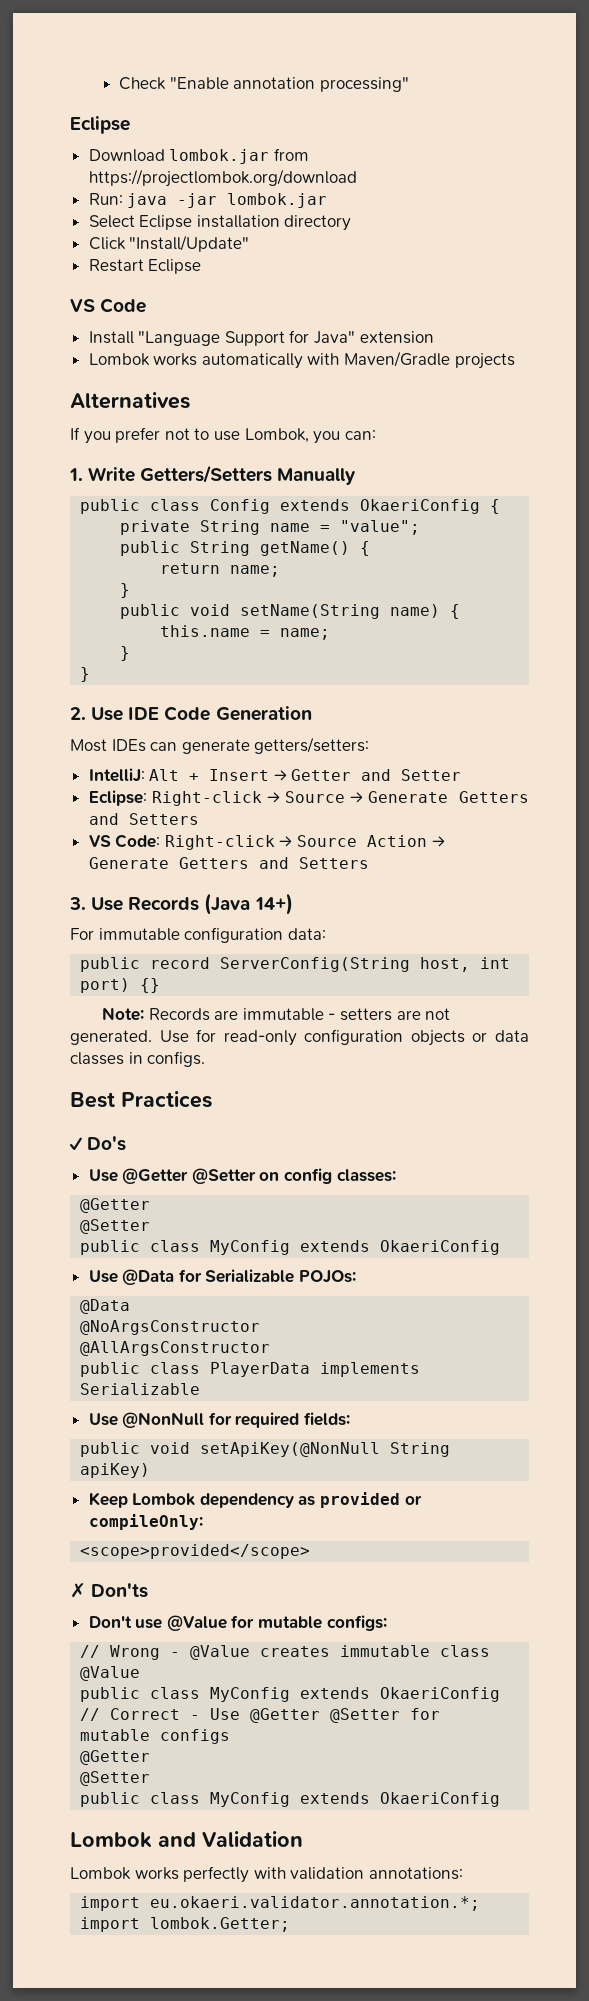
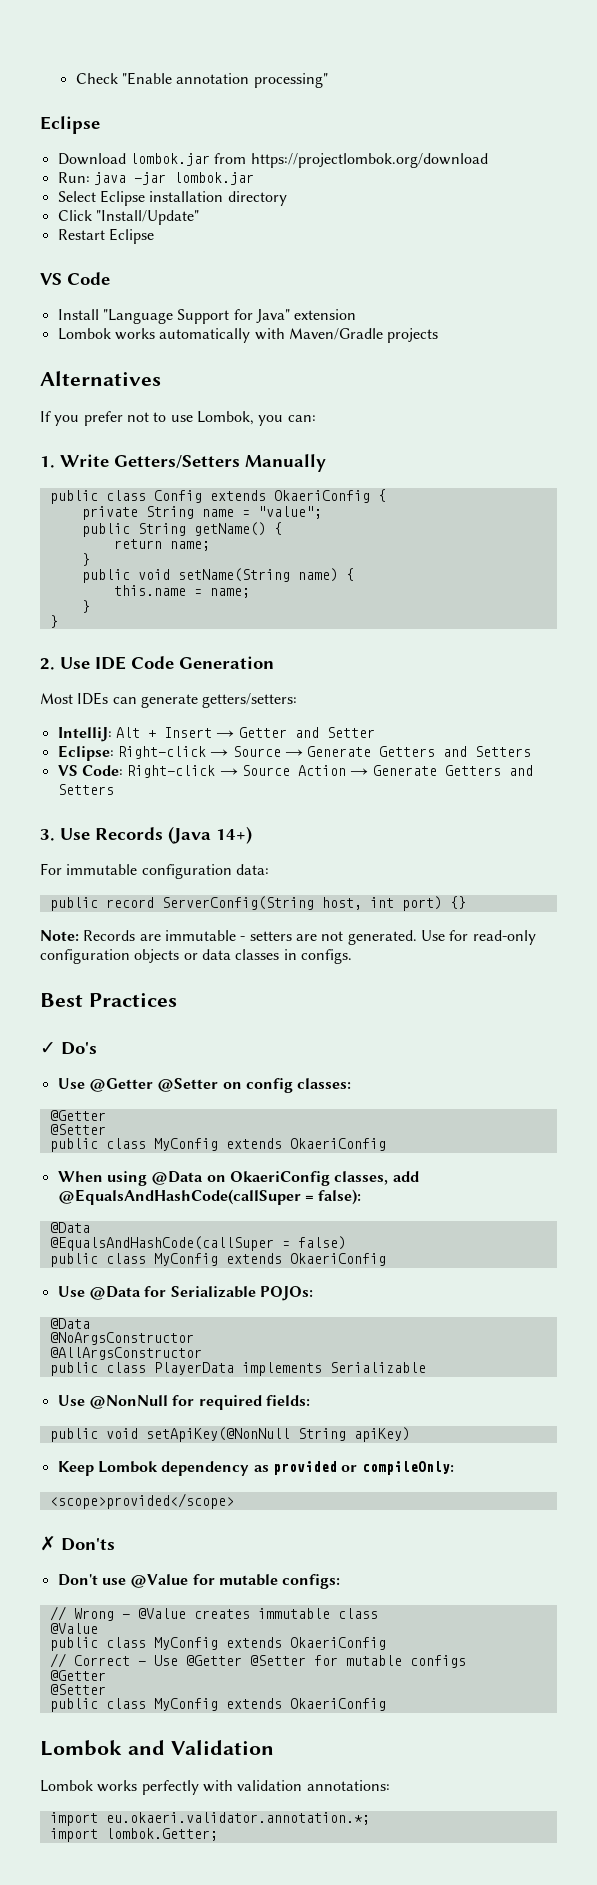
(501, 1247) none -> [57,1171,419,1186] [57,1189,362,1205] [49,1222,90,1233] [49,1236,346,1251] [49,1253,386,1267] // When using @Data on OkaeriConfig classes, add @EqualsAndHashCode(callSuper = false): // @Data // @EqualsAndHashCode(callSuper = false) // public class MyConfig extends OkaeriConfig

